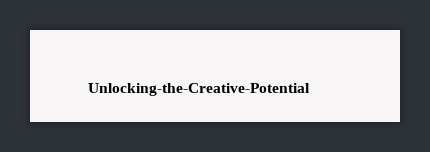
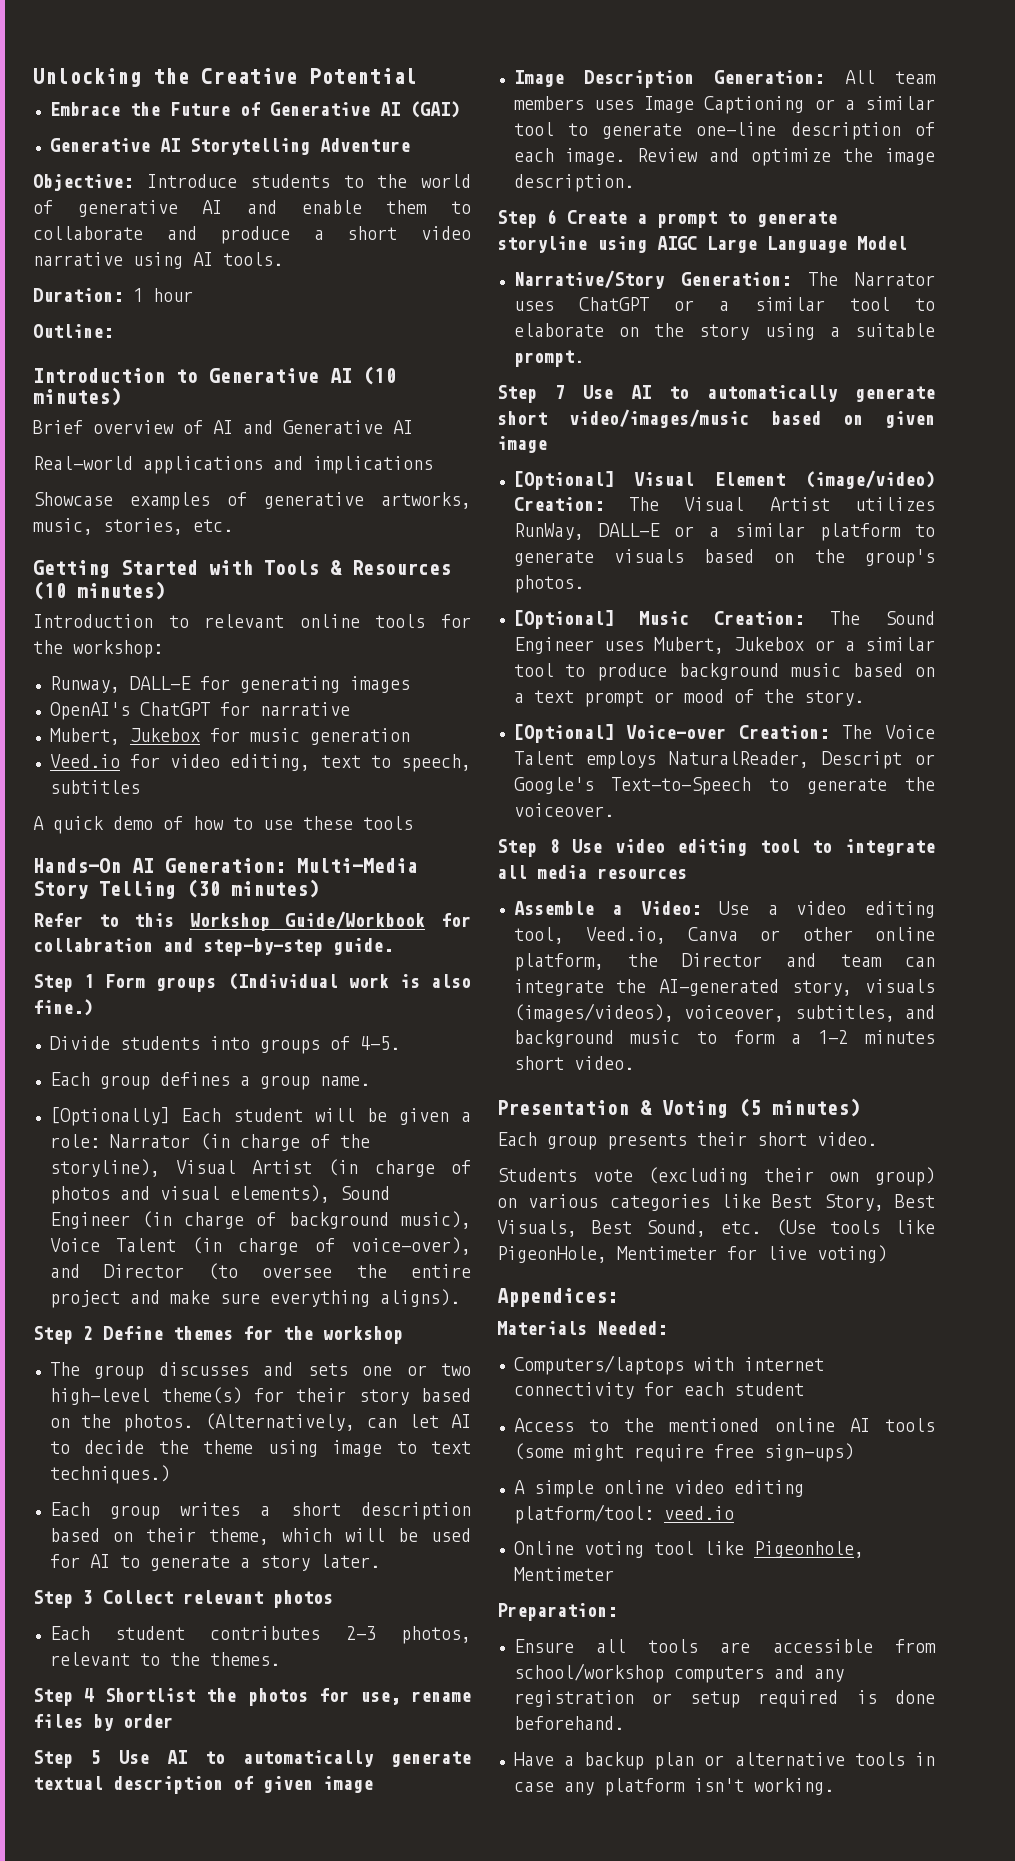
[88,83,310,96] Unlocking-the-Creative-Potential -> [33,68,417,87] [49,101,460,118] [49,138,410,155] [33,174,472,191] [33,200,471,217] [33,226,472,244] [33,252,283,269] [33,288,193,302] [33,324,113,338] [33,366,396,385] [33,387,121,406] [33,420,413,434] [33,456,433,474] [33,492,471,510] [33,518,233,535] [33,560,451,578] [33,581,165,600] [33,614,472,628] [33,640,163,658] [49,676,410,693] [49,702,350,720] [49,728,410,745] [49,754,471,772] [49,780,140,794] [33,816,413,834] [33,858,418,873] [33,879,319,899] [33,911,471,931] [33,938,393,956] [33,973,472,992] [33,999,93,1016] [49,1036,400,1054] [49,1072,370,1090] [49,1107,472,1126] [49,1133,370,1151] [49,1159,472,1177] [49,1185,390,1204] [49,1211,472,1229] [49,1237,472,1255] [49,1263,472,1280] [49,1289,460,1308] [33,1326,403,1344] [49,1362,471,1380] [49,1387,472,1405] [49,1413,472,1432] [49,1440,471,1457] [49,1465,170,1484] [49,1502,471,1520] [49,1528,471,1545] [49,1554,380,1571] [33,1590,333,1608] [49,1626,471,1644] [49,1652,280,1666] [33,1688,472,1706] [33,1714,173,1731] [33,1750,471,1768] [33,1776,373,1794] [513,70,936,88] [513,96,935,114] [513,122,935,140] [513,148,935,166] [513,174,634,192] [497,209,837,228] [497,236,907,253] [513,270,935,289] [513,297,935,311] [513,323,935,340] [513,350,584,367] [497,385,935,403] [497,409,935,428] [497,436,547,453] [513,470,935,490] [513,497,935,511] [513,523,935,541] [513,549,935,567] [513,575,584,593] [513,610,935,629] [513,637,935,654] [513,663,935,681] [513,689,864,707] [513,724,935,743] [513,751,935,769] [513,777,935,795] [513,803,614,817] [497,839,935,857] [497,865,687,879] [513,901,935,918] [513,927,935,944] [513,953,935,971] [513,979,935,996] [513,1003,935,1022] [513,1030,935,1047] [513,1056,634,1070] [497,1098,860,1118] [497,1132,877,1150] [497,1167,935,1186] [497,1194,935,1211] [497,1219,935,1237] [497,1245,887,1263] [497,1288,618,1307] [497,1321,667,1335] [513,1355,824,1375] [513,1382,804,1399] [513,1418,935,1432] [513,1443,854,1462] [513,1480,804,1498] [513,1504,734,1524] [513,1541,864,1558] [513,1567,614,1581] [497,1603,617,1621] [513,1639,936,1653] [513,1663,844,1683] [513,1690,935,1708] [513,1716,624,1730] [513,1752,935,1770] [513,1778,834,1796] Unlocking the Creative Potential // Embrace the Future of Generative AI (GAI) // Generative AI Storytelling Adventure // Objective: Introduce students to the world of generative AI and enable them to collaborate and produce a short video narrative using AI tools. // Duration: 1 hour // Outline: // Introduction to Generative AI (10 minutes) // Brief overview of AI and Generative AI // Real-world applications and implications // Showcase examples of generative artworks, music, stories, etc. // Getting Started with Tools & Resources (10 minutes) // Introduction to relevant online tools for the workshop: // Runway, DALL-E for generating images // OpenAI's ChatGPT for narrative // Mubert, Jukebox for music generation // Veed.io for video editing, text to speech, subtitles // A quick demo of how to use these tools // Hands-On AI Generation: Multi-Media Story Telling (30 minutes) // Refer to this Workshop Guide/Workbook for collabration and step-by-step guide. // Step 1 Form groups (Individual work is also fine.) // Divide students into groups of 4-5. // Each group defines a group name. // [Optionally] Each student will be given a role: Narrator (in charge of the storyline), Visual Artist (in charge of photos and visual elements), Sound Engineer (in charge of background music), Voice Talent (in charge of voice-over), and Director (to oversee the entire project and make sure everything aligns). // Step 2 Define themes for the workshop // The group discusses and sets one or two high-level theme(s) for their story based on the photos. (Alternatively, can let AI to decide the theme using image to text techniques.) // Each group writes a short description based on their theme, which will be used for AI to generate a story later. // Step 3 Collect relevant photos // Each student contributes 2-3 photos, relevant to the themes. // Step 4 Shortlist the photos for use, rename files by order // Step 5 Use AI to automatically generate textual description of given image // Image Description Generation: All team members uses Image Captioning or a similar tool to generate one-line description of each image. Review and optimize the image description. // Step 6 Create a prompt to generate storyline using AIGC Large Language Model // Narrative/Story Generation: The Narrator uses ChatGPT or a similar tool to elaborate on the story using a suitable prompt. // Step 7 Use AI to automatically generate short video/images/music based on given image // [Optional] Visual Element (image/video) Creation: The Visual Artist utilizes RunWay, DALL-E or a similar platform to generate visuals based on the group's photos. // [Optional] Music Creation: The Sound Engineer uses Mubert, Jukebox or a similar tool to produce background music based on a text prompt or mood of the story. // [Optional] Voice-over Creation: The Voice Talent employs NaturalReader, Descript or Google's Text-to-Speech to generate the voiceover. // Step 8 Use video editing tool to integrate all media resources // Assemble a Video: Use a video editing tool, Veed.io, Canva or other online platform, the Director and team can integrate the AI-generated story, visuals (images/videos), voiceover, subtitles, and background music to form a 1-2 minutes short video. // Presentation & Voting (5 minutes) // Each group presents their short video. // Students vote (excluding their own group) on various categories like Best Story, Best Visuals, Best Sound, etc. (Use tools like PigeonHole, Mentimeter for live voting) // Appendices: // Materials Needed: // Computers/laptops with internet connectivity for each student // Access to the mentioned online AI tools (some might require free sign-ups) // A simple online video editing platform/tool: veed.io // Online voting tool like Pigeonhole, Mentimeter // Preparation: // Ensure all tools are accessible from school/workshop computers and any registration or setup required is done beforehand. // Have a backup plan or alternative tools in case any platform isn't working.

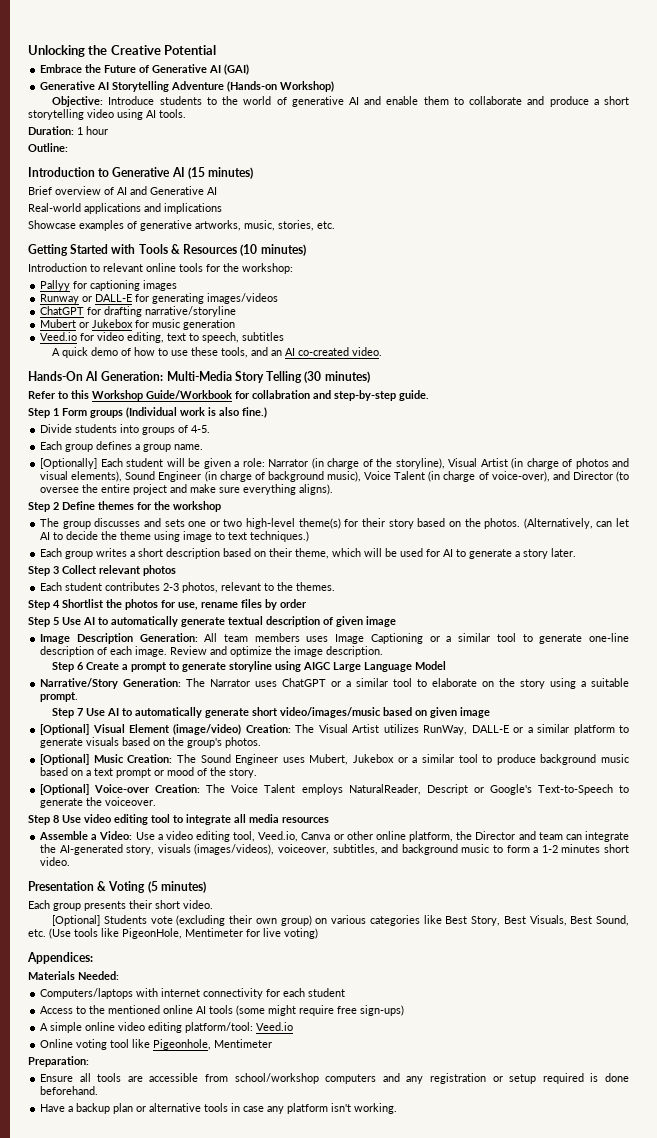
(410, 145) none -> [227,81,335,92] (Hands-on Workshop)
[421,226,472,240] [33,252,123,266] video narrative -> [28,109,114,120] storytelling video
[363,366,396,385] (10 -> [187,167,205,179] (15
[49,676,410,693] [49,702,350,720] [49,728,120,745] Runway, DALL-E for generating images // OpenAI's ChatGPT for narrative // Mubert, -> [40,280,178,291] [40,293,279,304] [40,306,237,317] [40,319,90,328] Pallyy for captioning images // Runway or DALL-E for generating images/videos // ChatGPT for drafting narrative/storyline // Mubert or
[363,816,413,830] tools -> [221,347,383,358] tools, and an AI co-created video.
(877, 1139) none -> [52,915,101,926] [Optional]
[663,1506,734,1520] veed.io -> [256,1022,294,1031] Veed.io

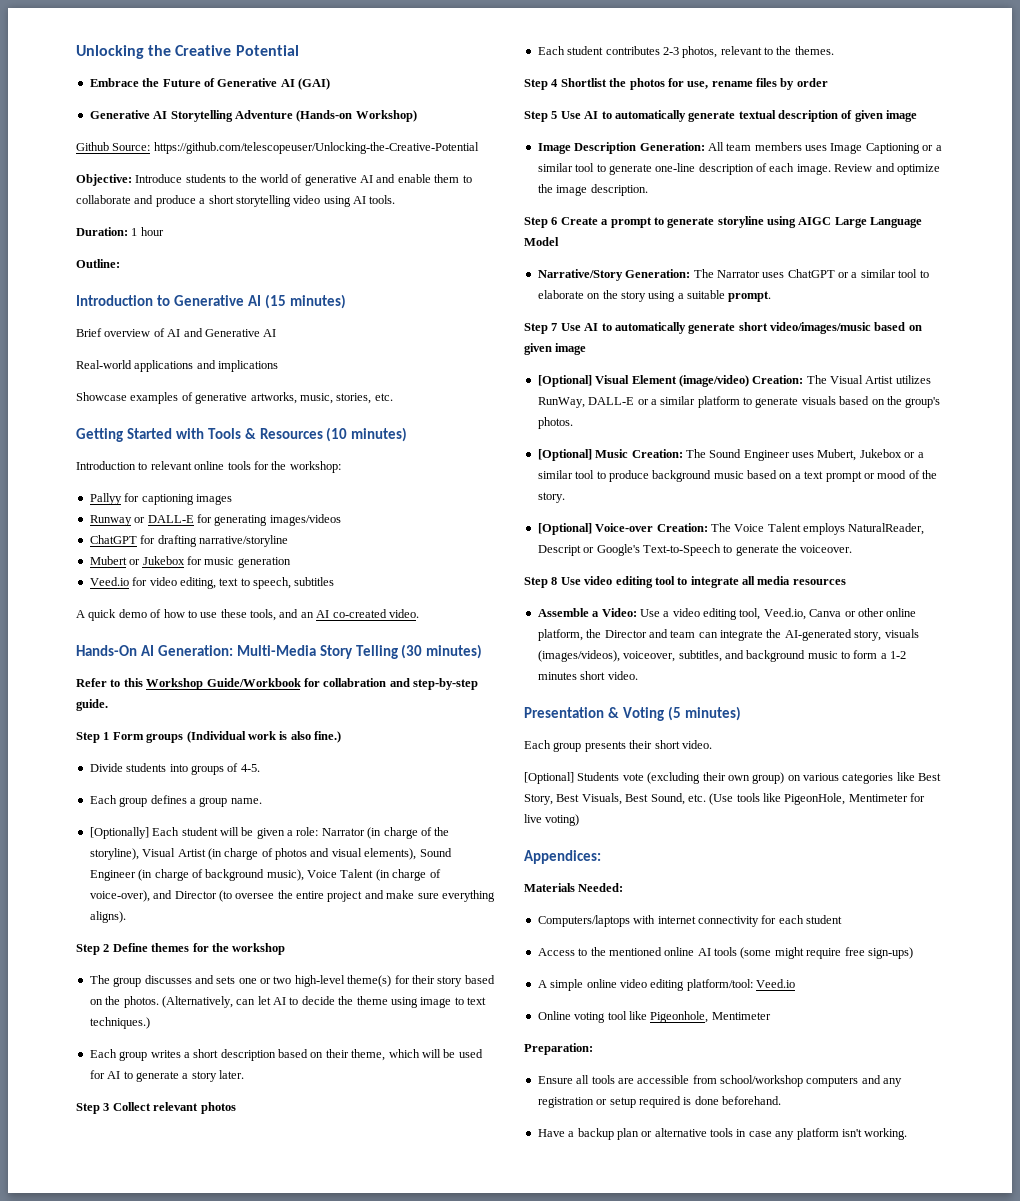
(335, 86) none -> [76,142,479,154] // Github Source: https://github.com/telescopeuser/Unlocking-the-Creative-Potential

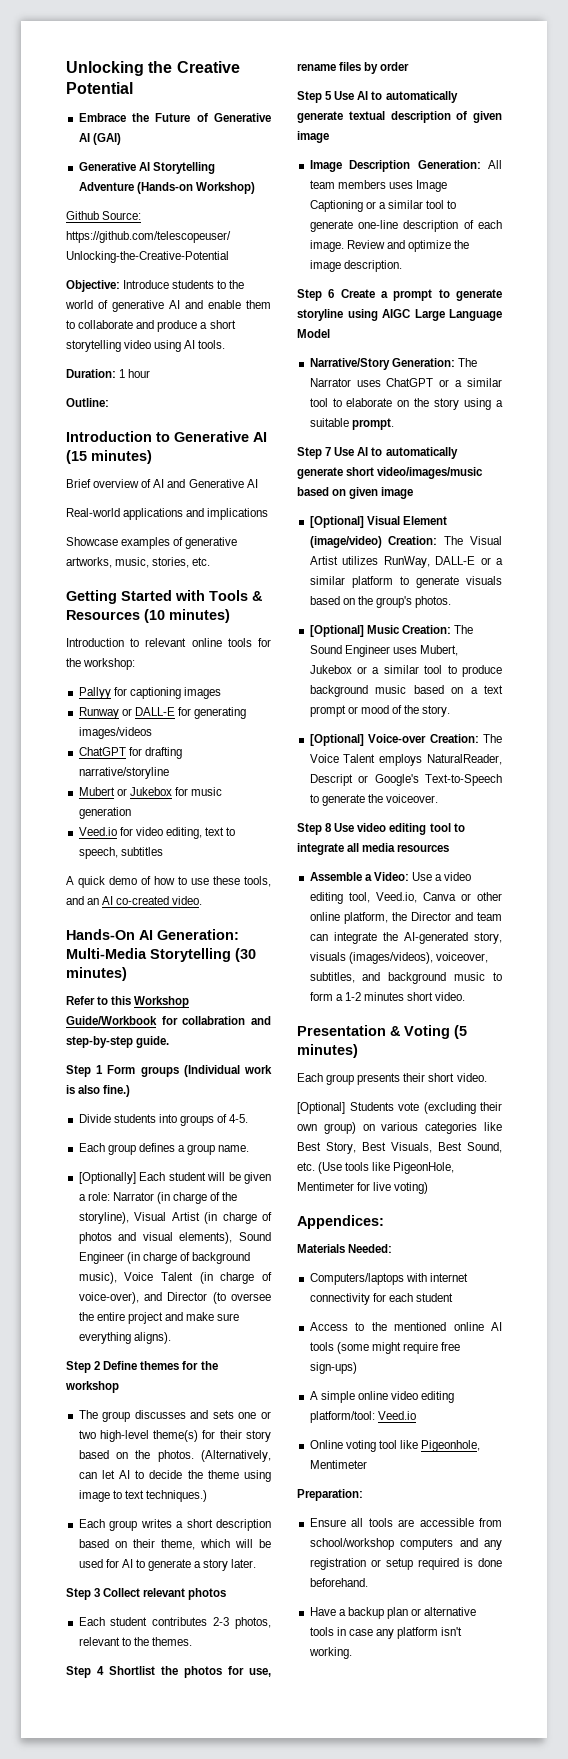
[319,645,398,659] Story Telling -> [150,948,231,962] Storytelling

